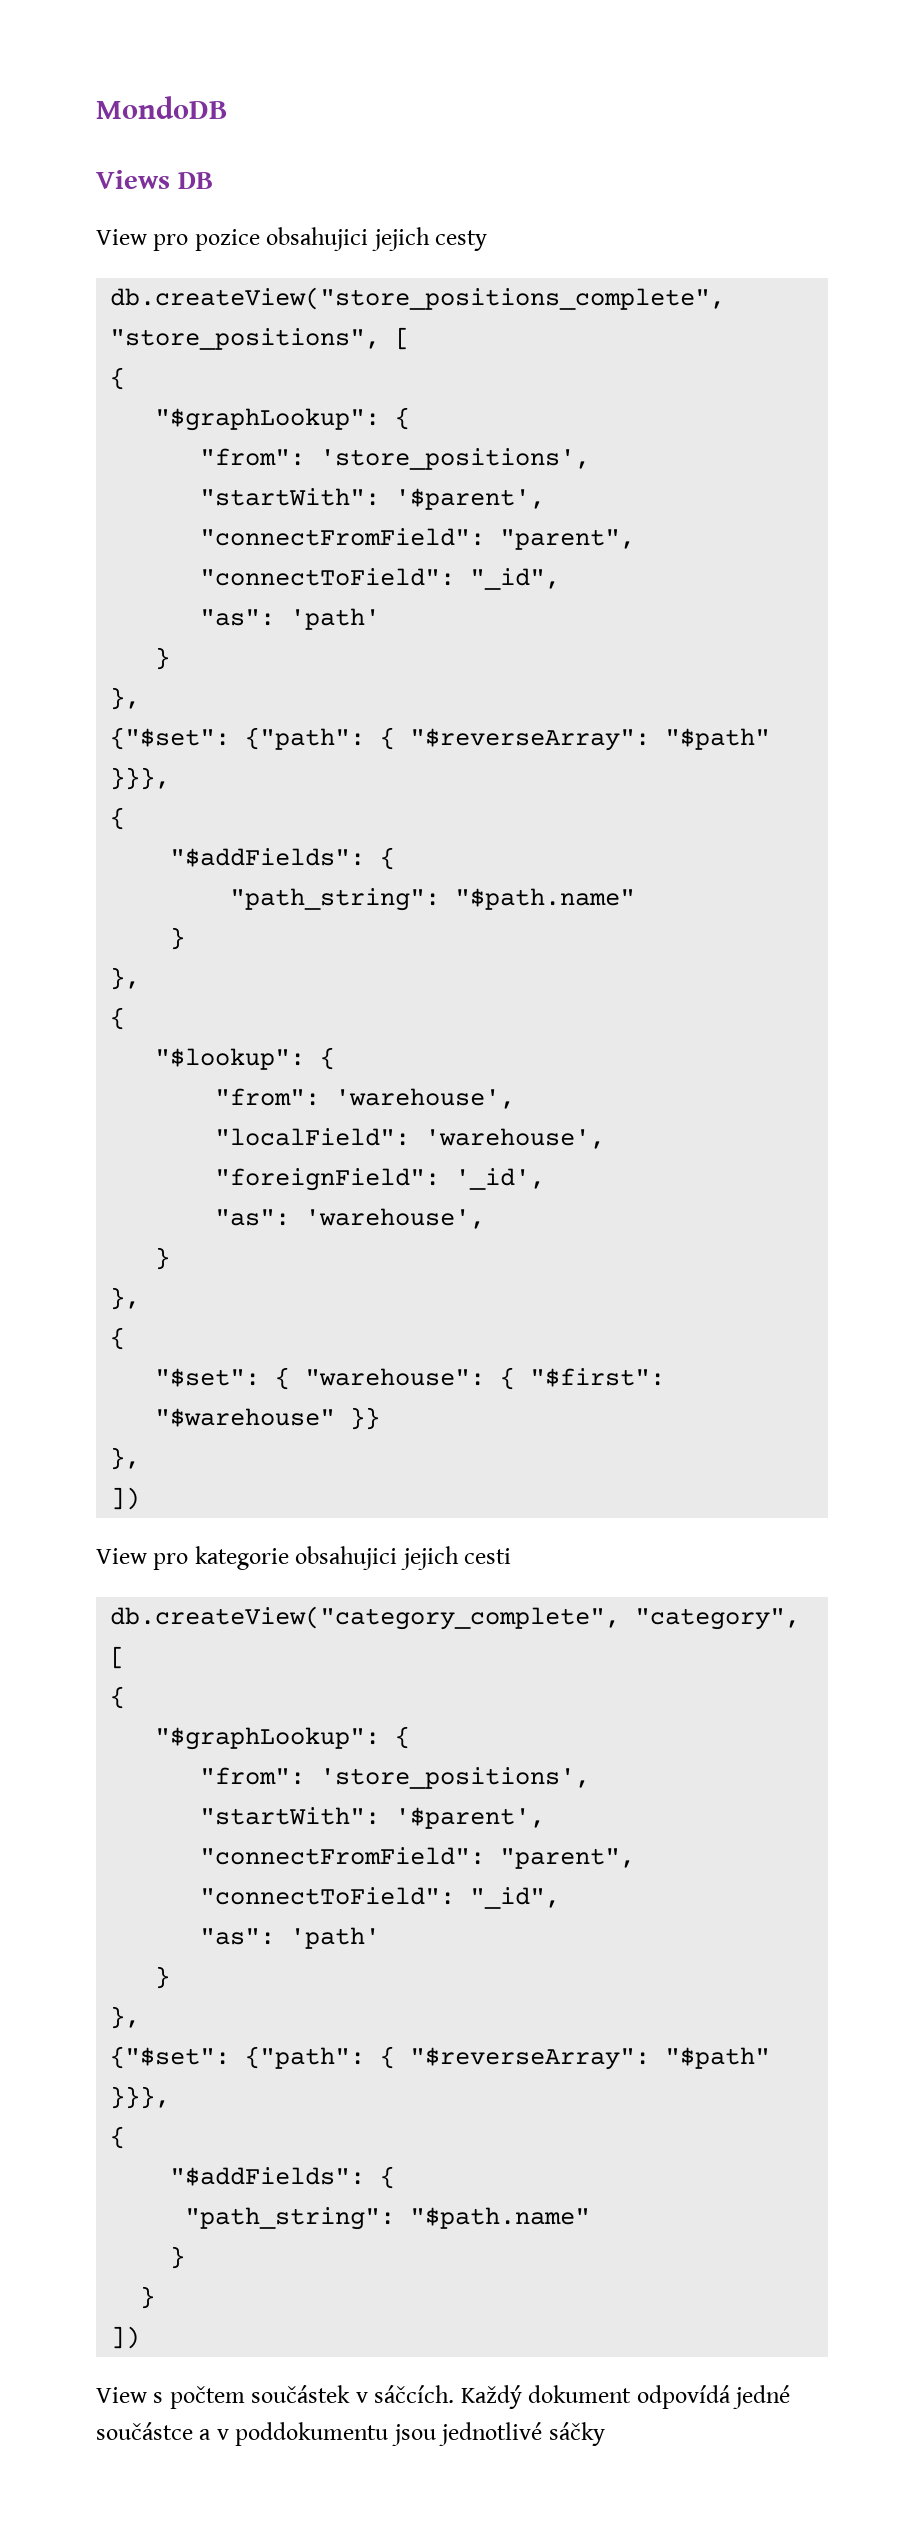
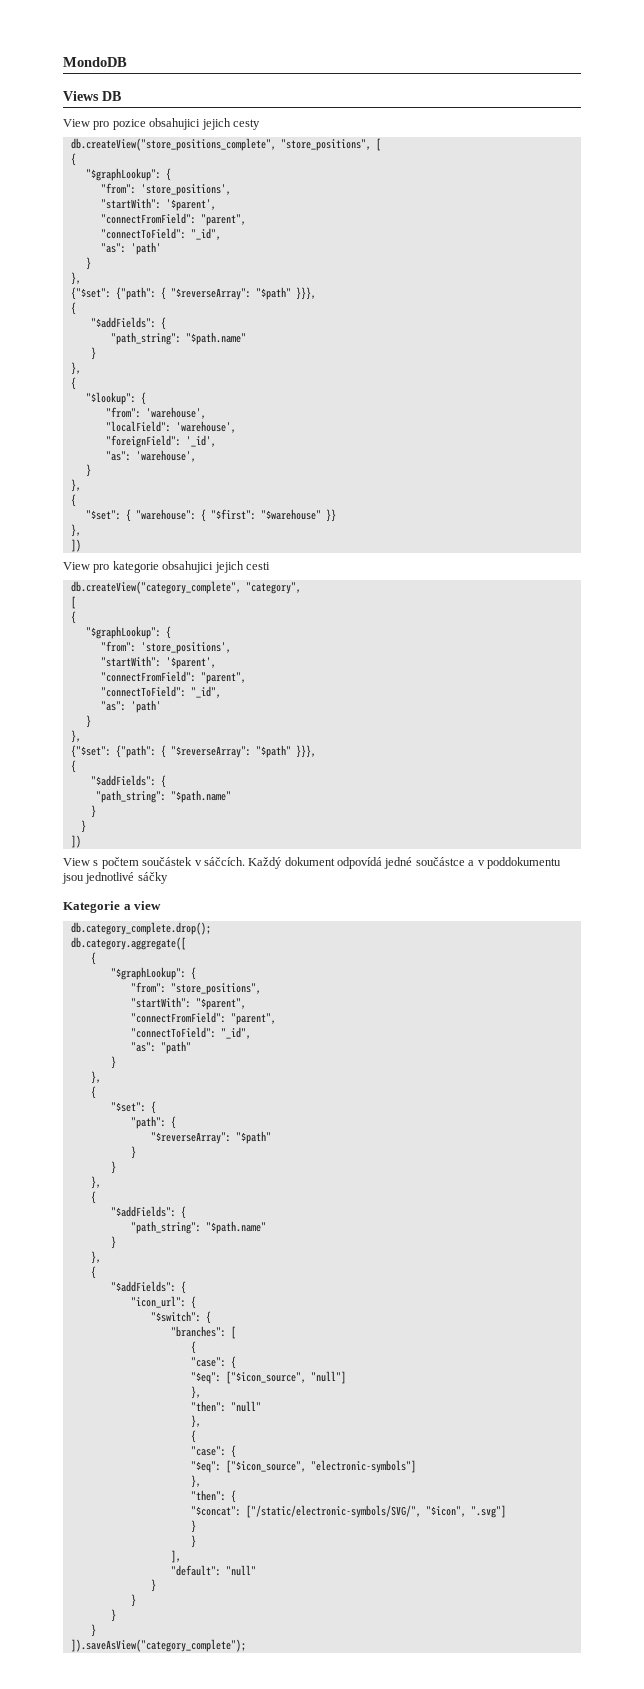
(605, 2434) none -> [63,901,162,913] [70,922,211,935] [70,937,186,950] [90,952,96,965] [110,967,196,980] [130,982,261,995] [130,997,246,1010] [130,1012,276,1025] [130,1027,251,1039] [130,1041,191,1054] [110,1056,116,1069] [90,1071,101,1084] [90,1086,96,1099] [110,1101,156,1114] [130,1116,176,1129] [150,1131,271,1144] [130,1146,136,1159] [110,1161,116,1174] [90,1176,101,1189] [90,1191,96,1204] [110,1206,186,1219] [130,1221,266,1234] [110,1236,116,1249] [90,1251,101,1264] [90,1266,96,1279] [110,1281,186,1294] [130,1296,196,1309] [150,1311,211,1324] [170,1326,236,1339] [190,1341,196,1354] [190,1356,236,1369] [190,1371,346,1384] [190,1386,201,1399] [190,1401,261,1412] [190,1415,201,1428] [190,1430,196,1443] [190,1445,236,1458] [190,1460,416,1473] [190,1475,201,1488] [190,1490,236,1503] [190,1505,506,1518] [190,1520,196,1533] [190,1535,196,1548] [170,1550,181,1563] [170,1565,256,1576] [150,1579,156,1592] [130,1594,136,1607] [110,1609,116,1622] [90,1624,96,1637] [70,1639,246,1652] // Kategorie a view // db.category_complete.drop(); // db.category.aggregate([ // { // "$graphLookup": { // "from": "store_positions", // "startWith": "$parent", // "connectFromField": "parent", // "connectToField": "_id", // "as": "path" // } // }, // { // "$set": { // "path": { // "$reverseArray": "$path" // } // } // }, // { // "$addFields": { // "path_string": "$path.name" // } // }, // { // "$addFields": { // "icon_url": { // "$switch": { // "branches": [ // { // "case": { // "$eq": ["$icon_source", "null"] // }, // "then": "null" // }, // { // "case": { // "$eq": ["$icon_source", "electronic-symbols"] // }, // "then": { // "$concat": ["/static/electronic-symbols/SVG/", "$icon", ".svg"] // } // } // ], // "default": "null" // } // } // } // } // ]).saveAsView("category_complete");

